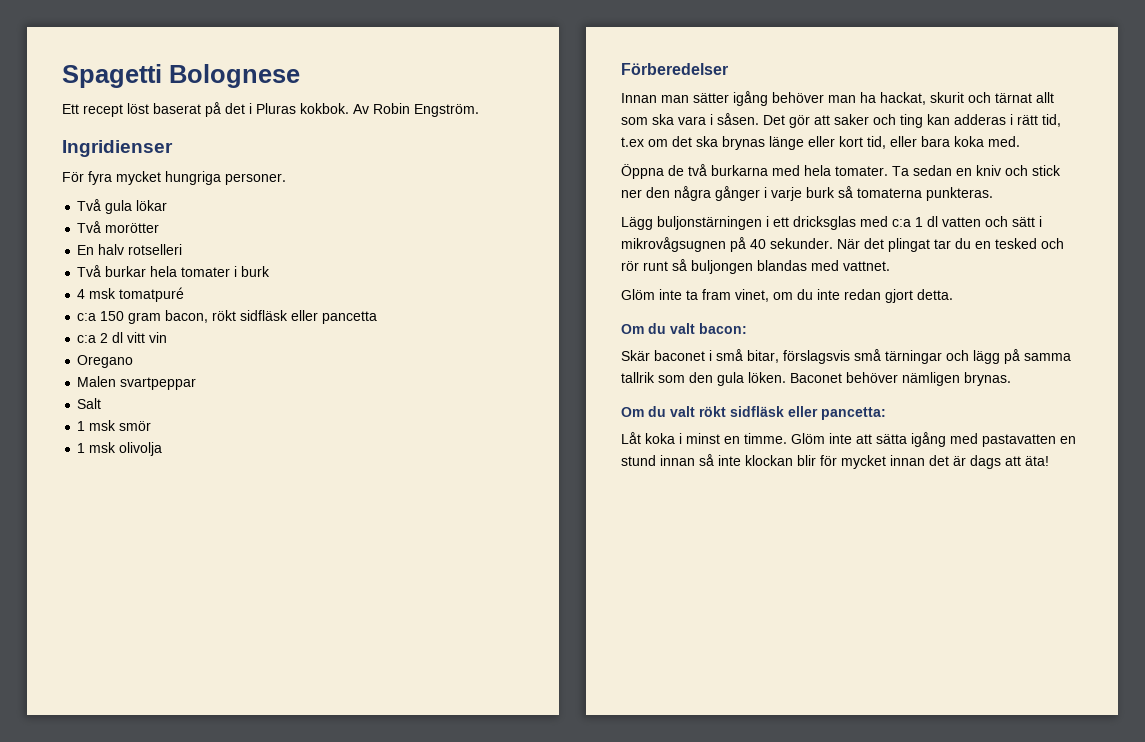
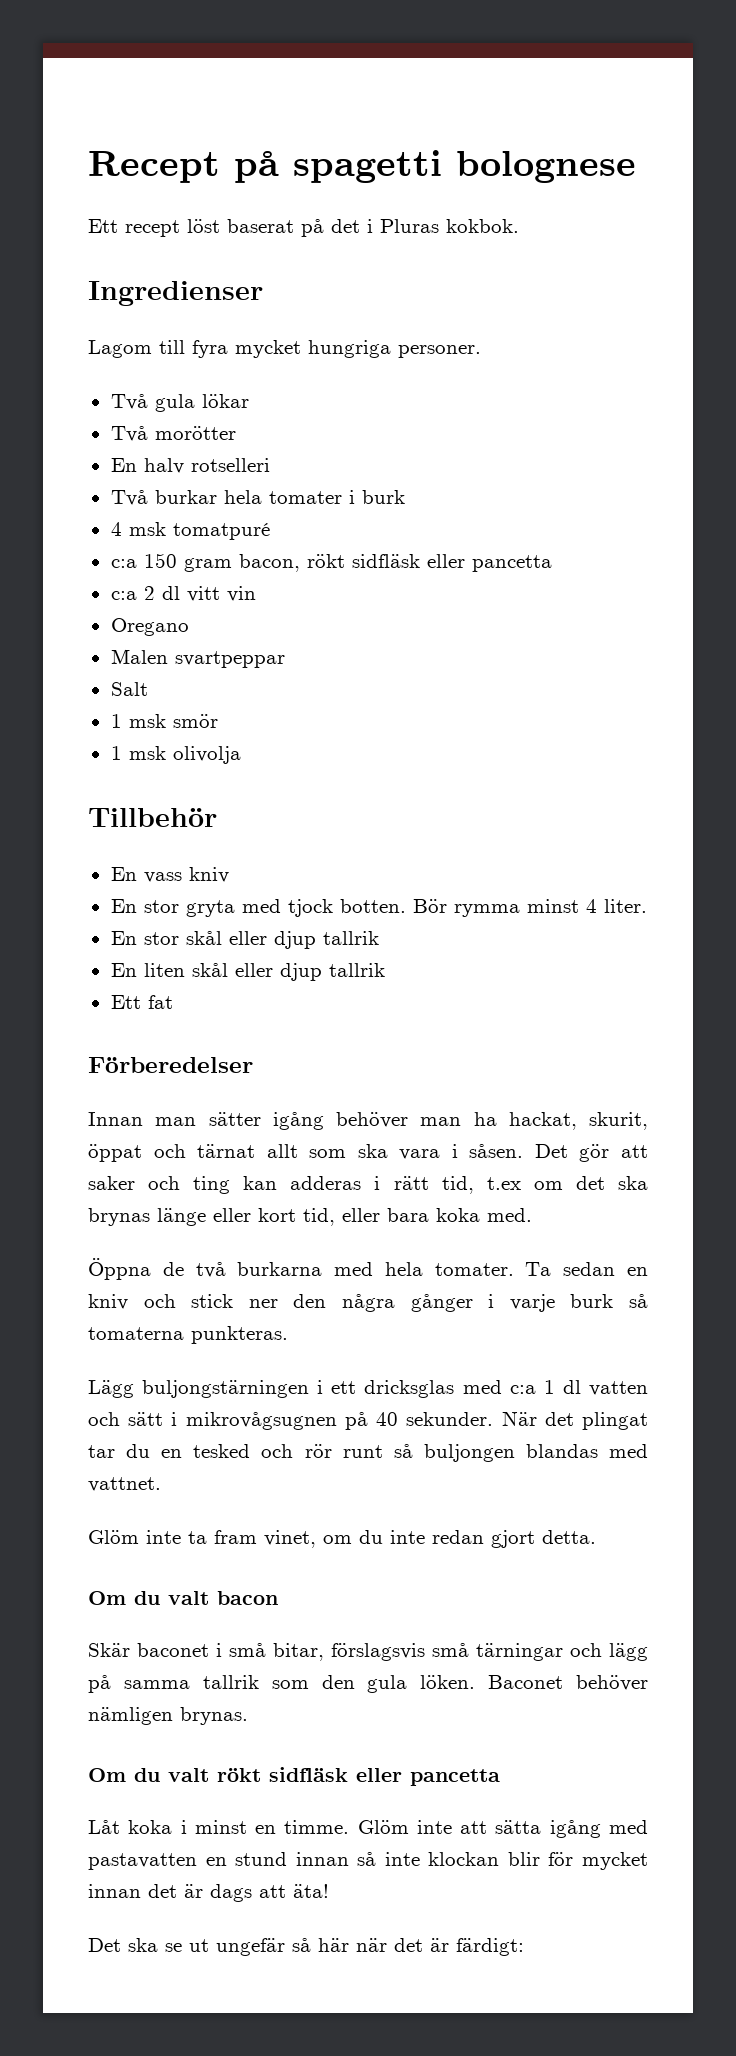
[62,64,300,88] Spagetti Bolognese -> [88,150,636,183] Recept på spagetti bolognese
[353,103,479,117] [62,140,173,157] [62,172,84,182] Av Robin Engström. // Ingridienser // För -> [88,281,263,306] [88,340,185,358] // Ingredienser // Lagom till
(163, 449) none -> [88,808,217,827] [110,867,229,883] [110,899,647,917] [110,931,379,949] [110,963,385,981] [110,995,173,1009] // Tillbehör // En vass kniv // En stor gryta med tjock botten. Bör rymma minst 4 liter. // En stor skål eller djup tallrik // En liten skål eller djup tallrik // Ett fat
[930,92,964,103] skurit -> [589,1112,648,1130] [88,1144,142,1162] skurit, öppat
[657,216,762,230] buljonstärningen -> [142,1380,310,1398] buljongstärningen
[699,323,747,334] bacon: -> [217,1591,278,1605] bacon
[821,407,886,420] pancetta: -> [410,1769,500,1786] pancetta
(1049, 461) none -> [88,1938,524,1956] // Det ska se ut ungefär så här när det är färdigt:

